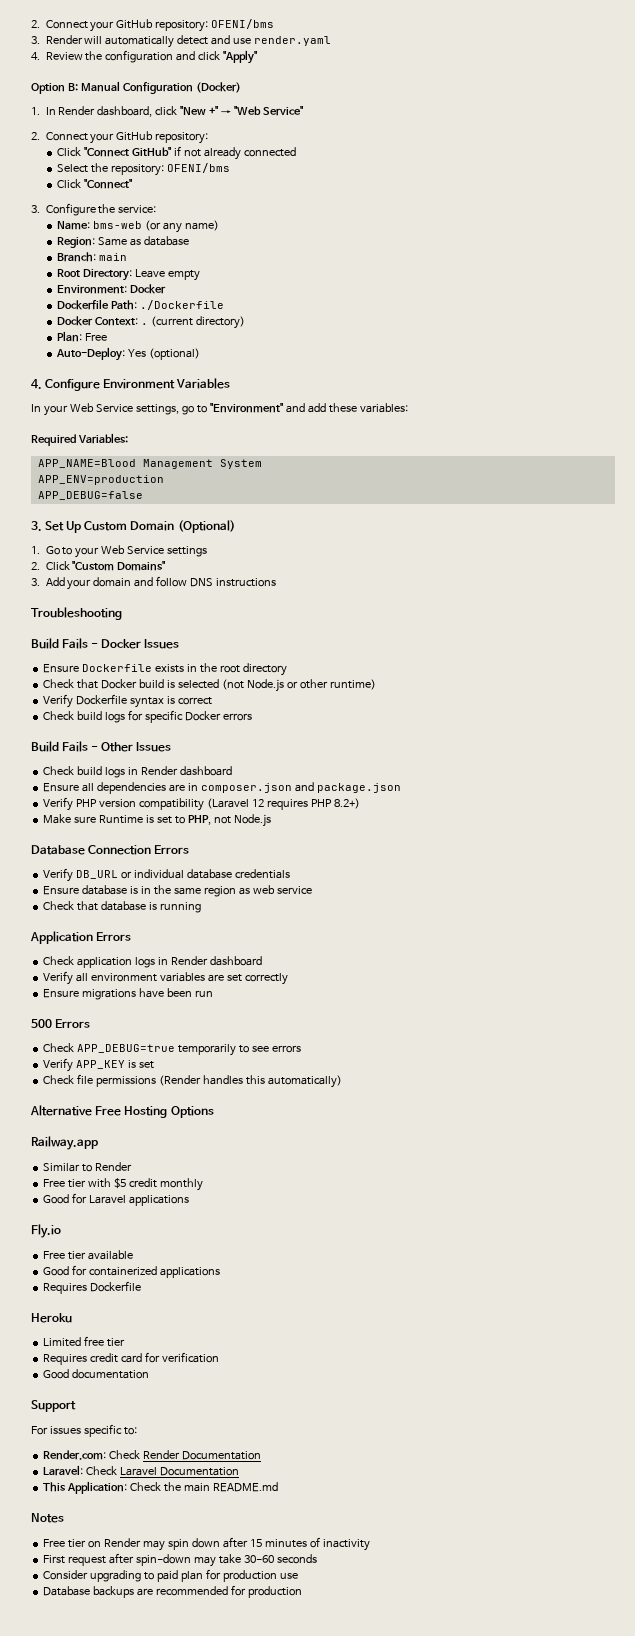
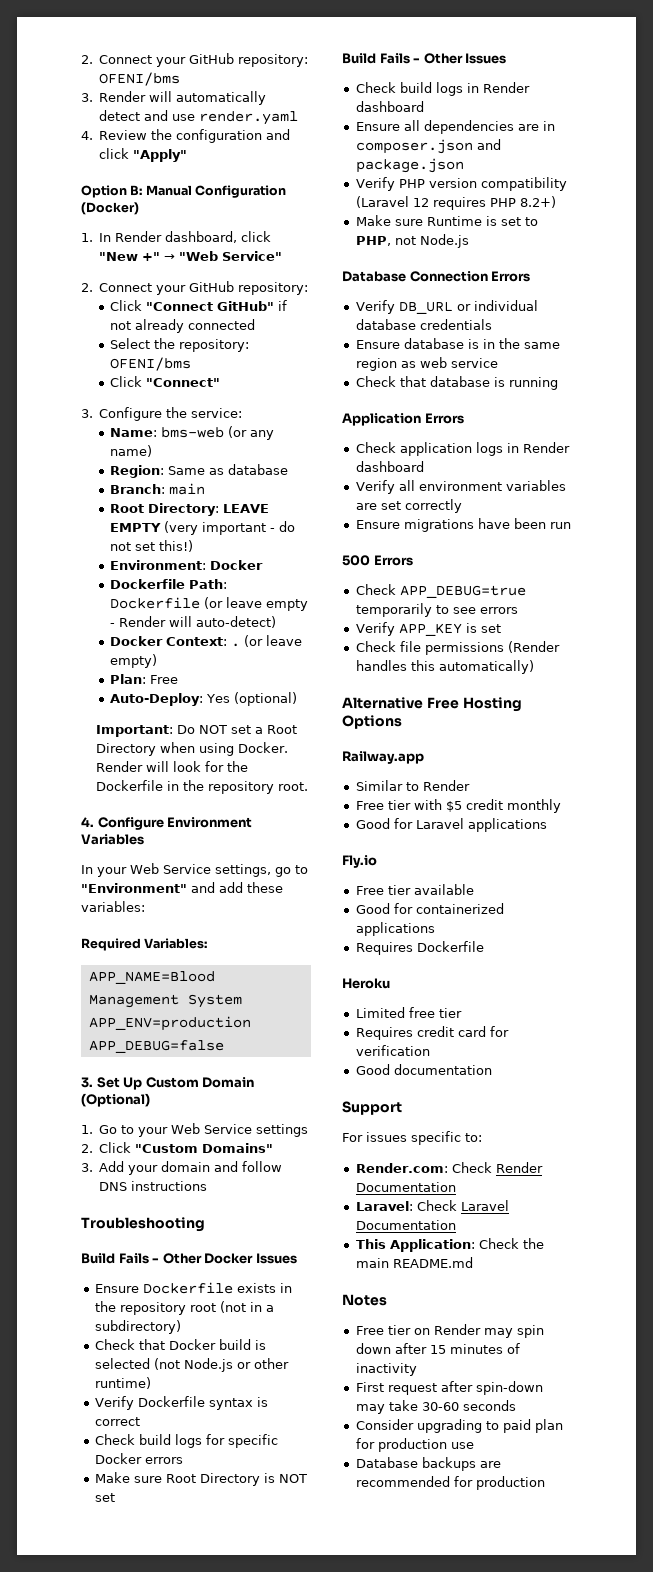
[135,269,201,281] [57,284,167,294] [57,299,225,310] Leave empty // Environment: Docker // Dockerfile Path: ./Dockerfile -> [223,504,270,513] [110,521,296,535] [110,540,194,552] [110,560,264,570] [110,579,228,589] [110,597,309,611] [110,616,277,628] LEAVE EMPTY (very important - do not set this!) // Environment: Docker // Dockerfile Path: Dockerfile (or leave empty - Render will auto-detect)
[151,316,246,329] (current directory) -> [244,635,303,647] [110,654,158,668] (or leave empty)
(201, 354) none -> [96,725,298,737] [96,742,289,756] [96,761,249,772] [96,780,309,794] // Important: Do NOT set a Root Directory when using Docker. Render will look for the Dockerfile in the repository root.
(99, 645) none -> [162,1253,202,1264] Other
[219,663,287,676] root directory -> [119,1301,274,1315] [94,1320,181,1334] repository root (not in a subdirectory)
(252, 717) none -> [94,1472,307,1486] [94,1493,115,1502] // Make sure Root Directory is NOT set

